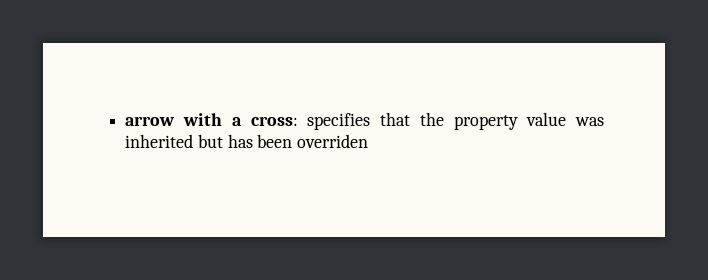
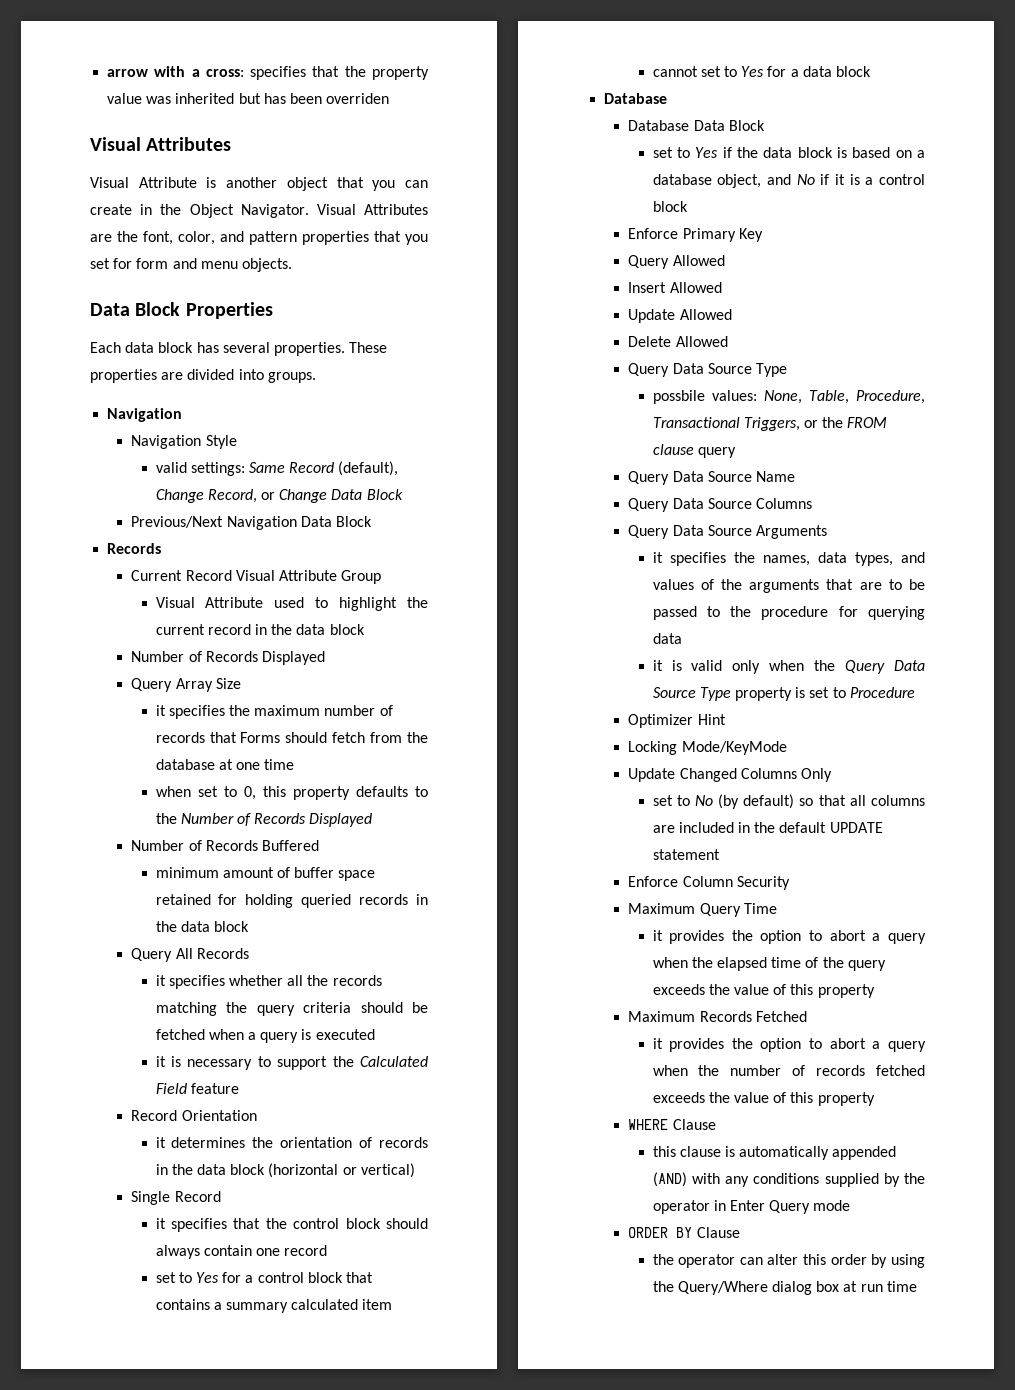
(369, 141) none -> [90,137,232,151] [90,177,428,191] [90,204,428,218] [90,231,428,245] [90,258,292,272] [90,302,273,319] [90,342,388,356] [90,369,316,383] [107,408,183,422] [131,435,237,449] [155,461,399,476] [155,489,403,503] [131,516,372,530] [107,543,162,554] [131,570,382,584] [155,597,428,611] [155,624,365,635] [131,651,325,665] [131,678,241,692] [155,705,393,719] [155,732,428,743] [155,759,295,770] [155,786,428,800] [155,813,373,827] [131,840,319,851] [155,867,376,881] [155,894,429,908] [155,921,249,932] [131,948,249,962] [155,975,382,989] [155,1002,428,1016] [155,1029,375,1043] [155,1056,428,1070] [155,1083,239,1094] [131,1110,257,1121] [155,1137,429,1148] [155,1163,415,1178] [131,1191,221,1205] [155,1218,428,1232] [155,1245,328,1259] [155,1272,373,1283] [155,1299,393,1313] [652,66,871,77] [604,93,668,104] [628,120,765,131] [652,147,925,158] [652,174,925,188] [652,201,688,212] [628,228,763,242] [628,255,725,269] [628,282,722,293] [628,309,732,323] [628,336,728,347] [628,363,787,377] [652,390,925,404] [652,417,888,431] [652,444,736,458] [628,471,795,485] [628,498,812,512] [628,525,827,539] [652,552,925,566] [652,579,925,593] [652,606,925,620] [652,633,682,644] [652,660,925,674] [652,687,915,701] [628,714,726,728] [628,741,787,755] [628,768,832,782] [652,794,925,809] [652,822,883,833] [652,849,720,860] [628,876,790,890] [628,903,777,917] [652,930,926,944] [652,957,886,971] [652,984,875,998] [628,1011,807,1022] [652,1038,926,1052] [652,1065,925,1076] [652,1092,875,1106] [628,1119,716,1130] [652,1146,897,1160] [652,1172,925,1187] [652,1200,851,1214] [628,1227,740,1238] [652,1254,925,1268] [652,1281,917,1295] // Visual Attributes // Visual Attribute is another object that you can create in the Object Navigator. Visual Attributes are the font, color, and pattern properties that you set for form and menu objects. // Data Block Properties // Each data block has several properties. These properties are divided into groups. // Navigation // Navigation Style // valid settings: Same Record (default), Change Record, or Change Data Block // Previous/Next Navigation Data Block // Records // Current Record Visual Attribute Group // Visual Attribute used to highlight the current record in the data block // Number of Records Displayed // Query Array Size // it specifies the maximum number of records that Forms should fetch from the database at one time // when set to 0, this property defaults to the Number of Records Displayed // Number of Records Buffered // minimum amount of buffer space retained for holding queried records in the data block // Query All Records // it specifies whether all the records matching the query criteria should be fetched when a query is executed // it is necessary to support the Calculated Field feature // Record Orientation // it determines the orientation of records in the data block (horizontal or vertical) // Single Record // it specifies that the control block should always contain one record // set to Yes for a control block that contains a summary calculated item // cannot set to Yes for a data block // Database // Database Data Block // set to Yes if the data block is based on a database object, and No if it is a control block // Enforce Primary Key // Query Allowed // Insert Allowed // Update Allowed // Delete Allowed // Query Data Source Type // possbile values: None, Table, Procedure, Transactional Triggers, or the FROM clause query // Query Data Source Name // Query Data Source Columns // Query Data Source Arguments // it specifies the names, data types, and values of the arguments that are to be passed to the procedure for querying data // it is valid only when the Query Data Source Type property is set to Procedure // Optimizer Hint // Locking Mode/KeyMode // Update Changed Columns Only // set to No (by default) so that all columns are included in the default UPDATE statement // Enforce Column Security // Maximum Query Time // it provides the option to abort a query when the elapsed time of the query exceeds the value of this property // Maximum Records Fetched // it provides the option to abort a query when the number of records fetched exceeds the value of this property // WHERE Clause // this clause is automatically appended (AND) with any conditions supplied by the operator in Enter Query mode // ORDER BY Clause // the operator can alter this order by using the Query/Where dialog box at run time

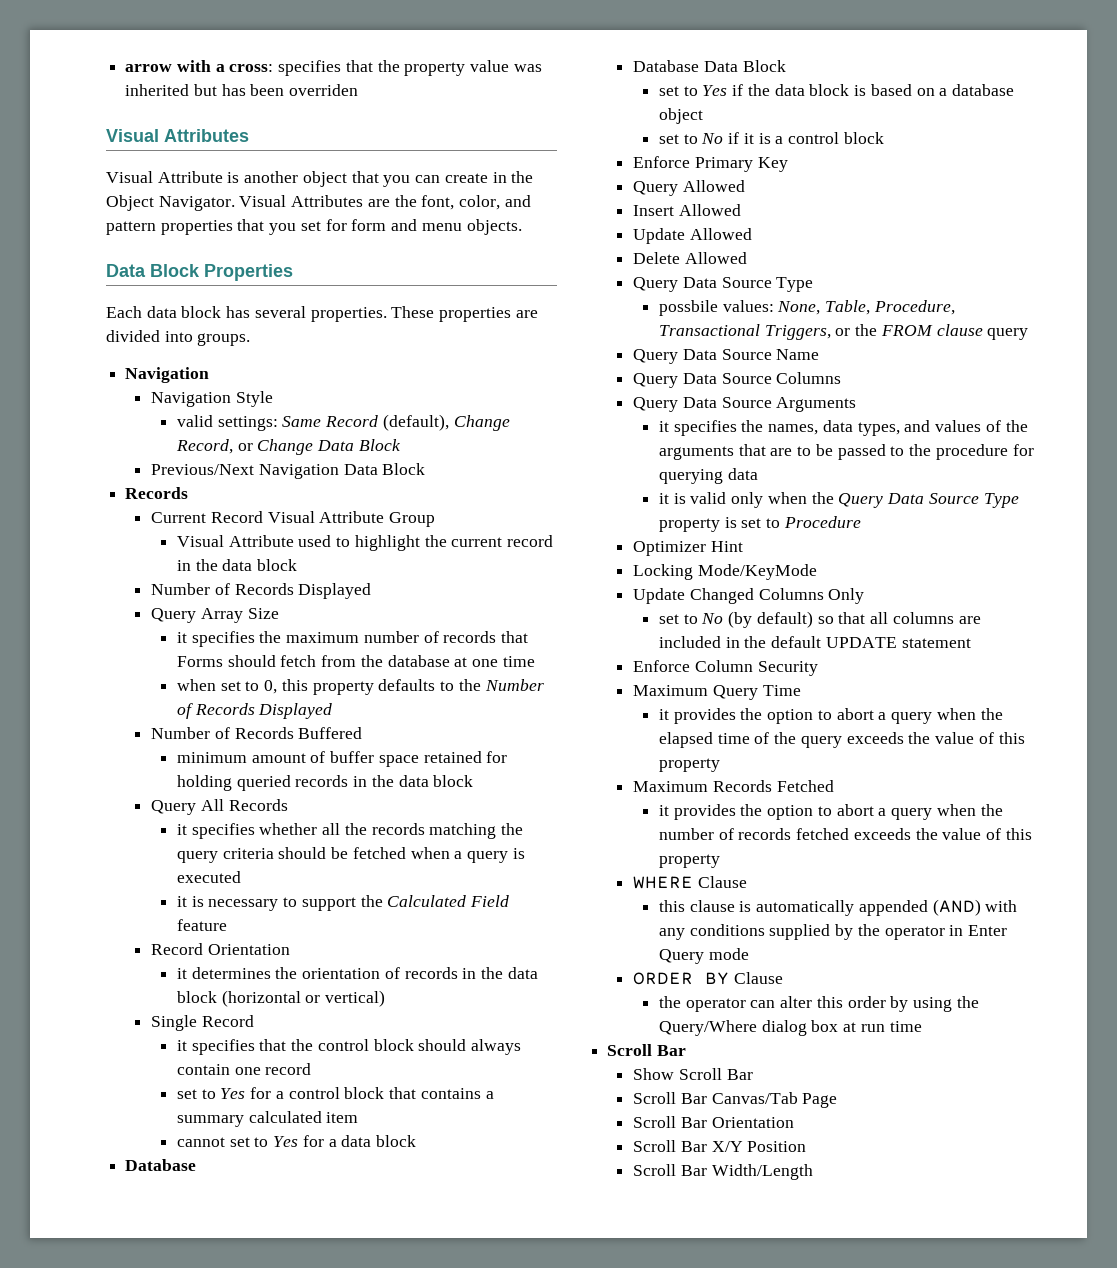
[717,174,791,188] object, and -> [659,108,704,124] [659,134,698,144] object // set to
(917, 1286) none -> [607,1044,686,1056] [633,1068,753,1080] [633,1092,838,1108] [633,1116,794,1128] [633,1140,807,1152] [633,1164,813,1180] // Scroll Bar // Show Scroll Bar // Scroll Bar Canvas/Tab Page // Scroll Bar Orientation // Scroll Bar X/Y Position // Scroll Bar Width/Length

